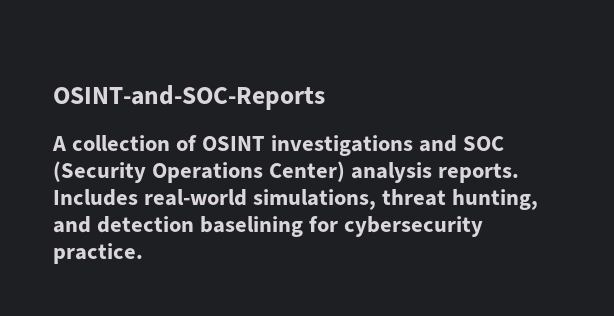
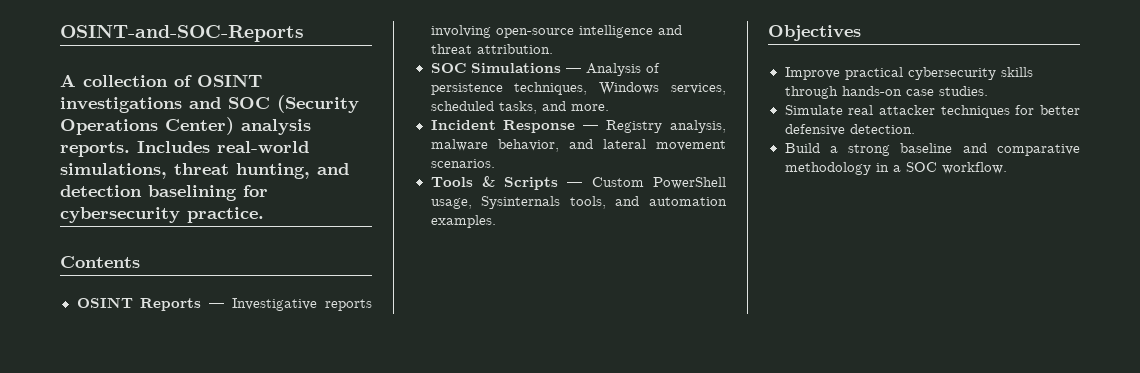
(143, 253) none -> [60,256,140,268] [76,297,372,311] [430,25,682,38] [430,44,553,54] [430,63,660,76] [430,82,726,95] [430,101,609,114] [430,120,726,133] [430,139,726,152] [430,159,495,168] [430,176,726,190] [430,196,727,209] [430,215,496,228] [768,25,861,41] [784,67,1033,80] [784,86,988,99] [784,105,1080,118] [784,124,915,136] [784,143,1080,156] [784,162,1007,175] // Contents // OSINT Reports — Investigative reports involving open-source intelligence and threat attribution. // SOC Simulations — Analysis of persistence techniques, Windows services, scheduled tasks, and more. // Incident Response — Registry analysis, malware behavior, and lateral movement scenarios. // Tools & Scripts — Custom PowerShell usage, Sysinternals tools, and automation examples. // Objectives // Improve practical cybersecurity skills through hands-on case studies. // Simulate real attacker techniques for better defensive detection. // Build a strong baseline and comparative methodology in a SOC workflow.

